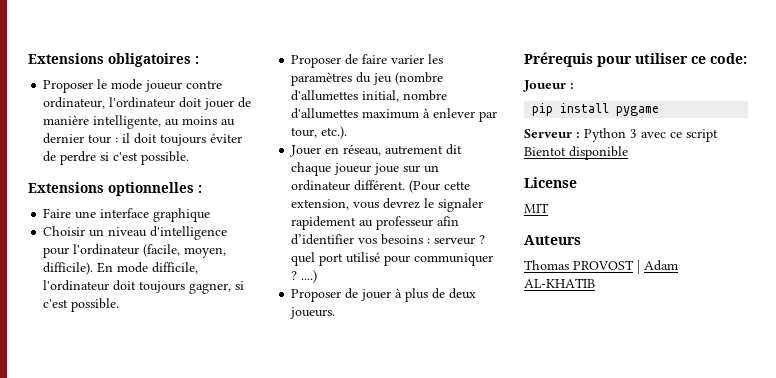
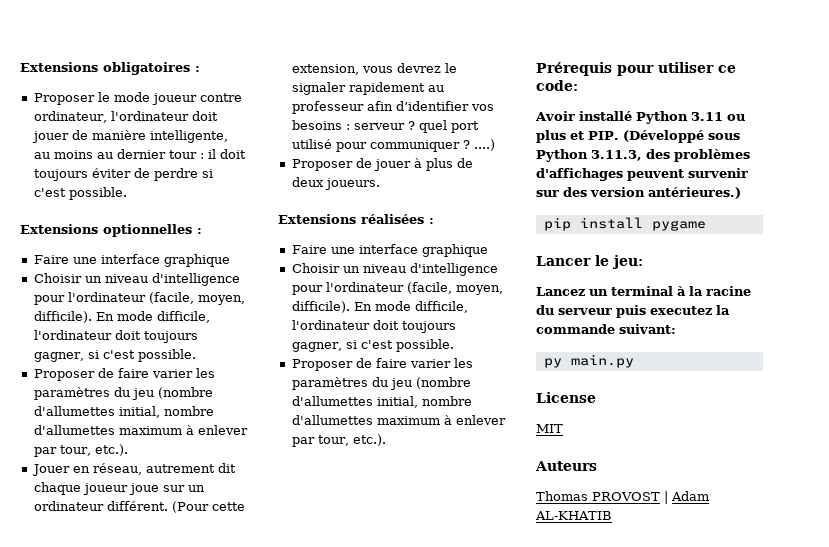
(336, 313) none -> [278,214,434,224] [291,244,488,257] [291,263,498,276] [291,282,503,295] [291,301,468,313] [291,320,456,333] [291,339,454,352] [291,358,473,371] [291,377,471,390] [291,396,472,408] [291,415,506,425] [291,434,386,447] // Extensions réalisées : // Faire une interface graphique // Choisir un niveau d'intelligence pour l'ordinateur (facile, moyen, difficile). En mode difficile, l'ordinateur doit toujours gagner, si c'est possible. // Proposer de faire varier les paramètres du jeu (nombre d'allumettes initial, nombre d'allumettes maximum à enlever par tour, etc.).
[523,80,574,92] [532,103,660,116] [524,128,718,142] [524,146,628,160] Joueur : // pip install pygame // Serveur : Python 3 avec ce script Bientot disponible -> [535,111,745,124] [536,130,740,143] [536,149,750,162] [536,168,748,181] [536,187,741,199] [543,217,706,231] [536,255,643,269] [536,286,751,296] [536,305,730,318] [536,324,676,334] [543,354,634,368] Avoir installé Python 3.11 ou plus et PIP. (Développé sous Python 3.11.3, des problèmes d'affichages peuvent survenir sur des version antérieures.) // pip install pygame // Lancer le jeu: // Lancez un terminal à la racine du serveur puis executez la commande suivant: // py main.py

